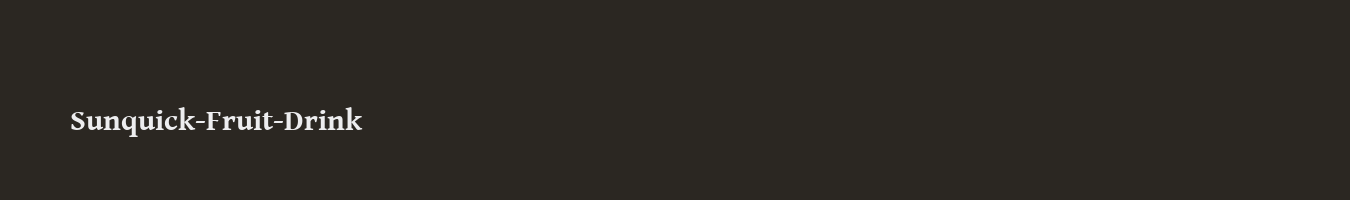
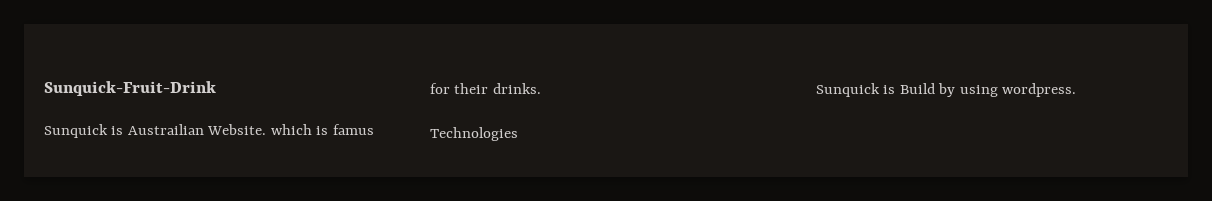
(363, 122) none -> [44,124,374,138] [430,83,541,94] [430,127,518,141] [816,83,1077,97] // Sunquick is Austrailian Website. which is famus for their drinks. // Technologies // Sunquick is Build by using wordpress.

